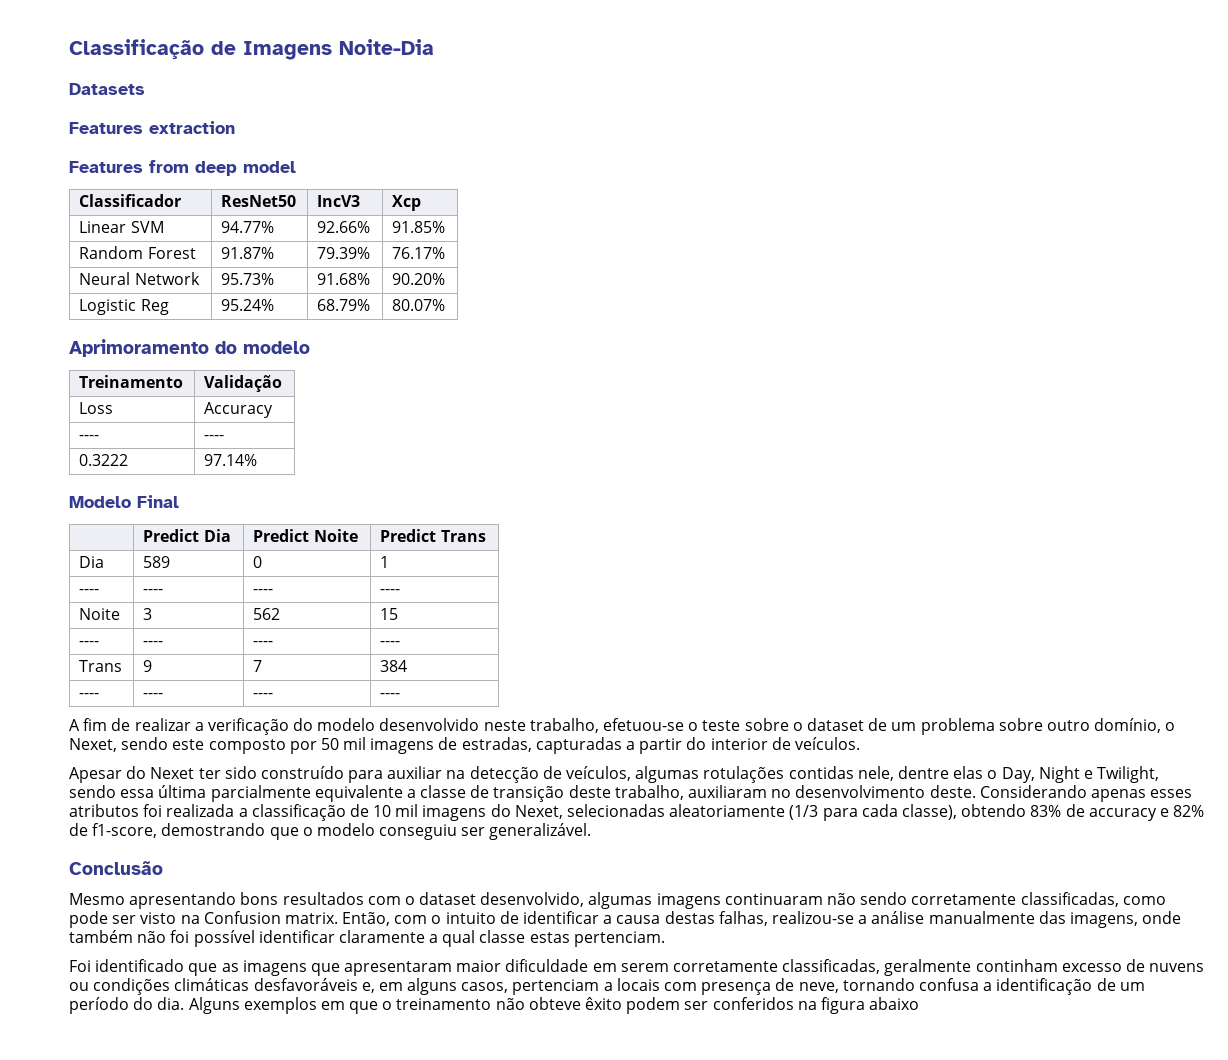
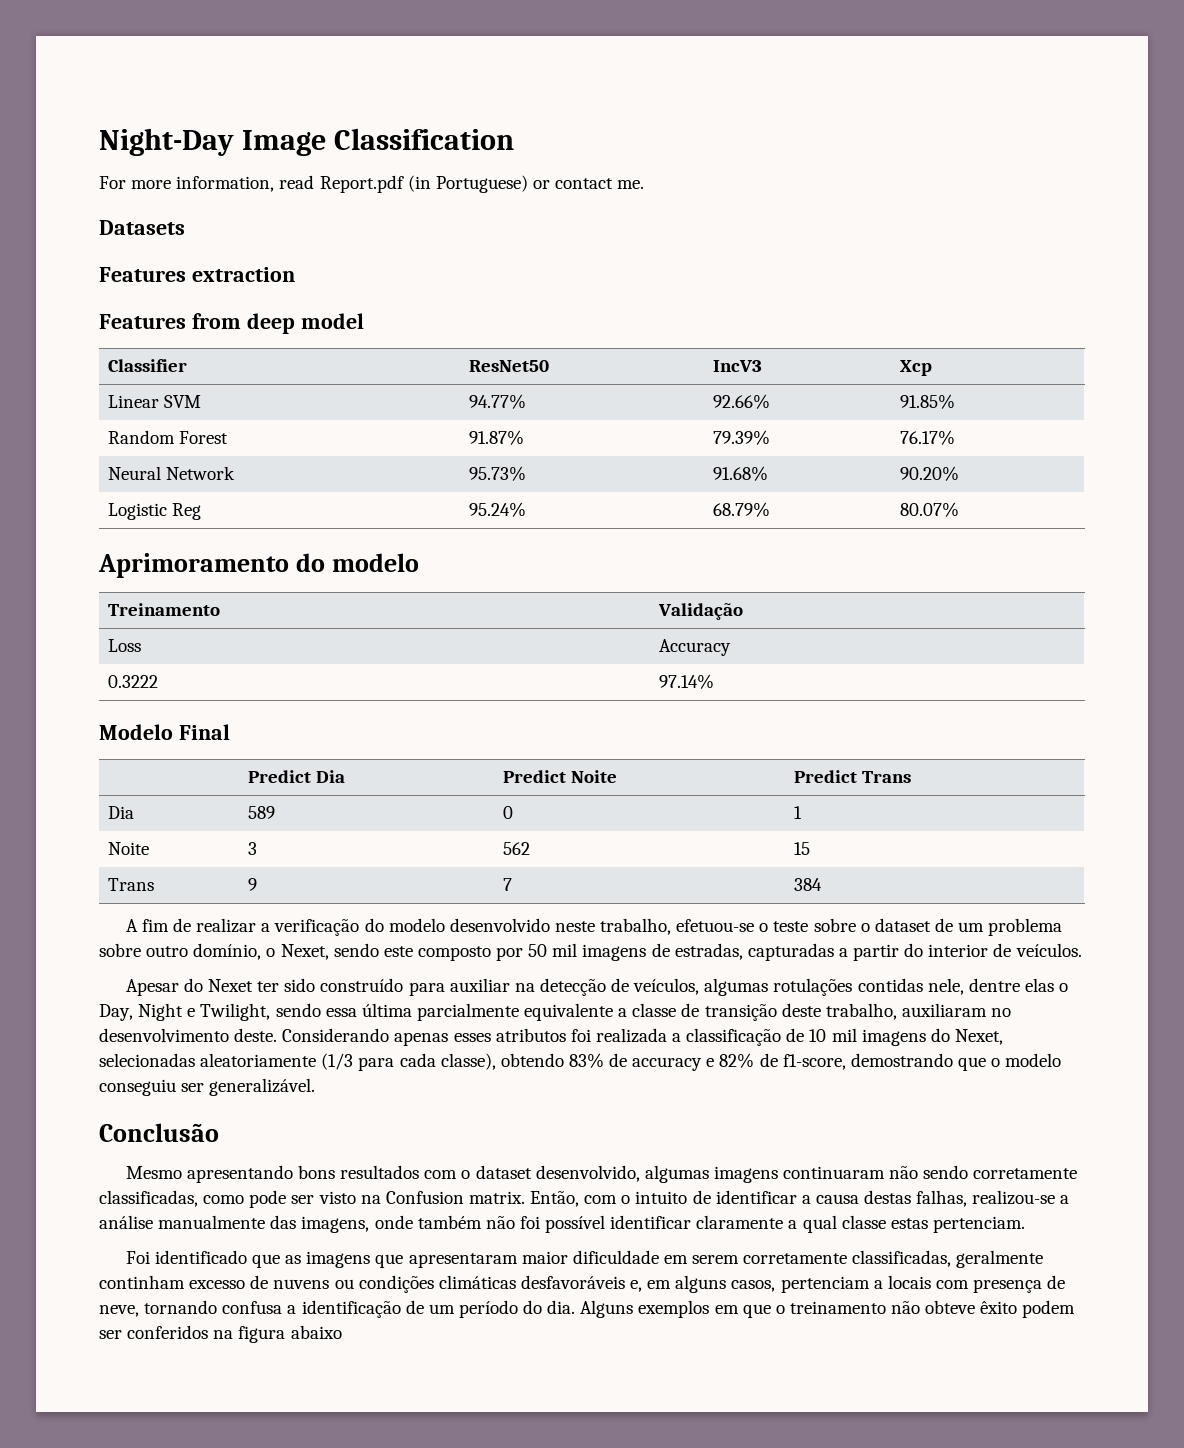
[69,39,434,60] Classificação de Imagens Noite-Dia -> [99,128,514,156] [99,175,645,193] Night-Day Image Classification // For more information, read Report.pdf (in Portuguese) or contact me.
[79,194,182,207] Classificador -> [107,359,187,372] Classifier
[79,435,100,440] [204,435,225,440] // ---- | ---- -> (731, 647) none
[79,589,100,594] [143,589,164,594] [253,589,274,594] [380,589,401,594] // ---- | ---- | ---- | ---- -> (802, 812) none
[79,641,100,646] [143,641,164,646] [253,641,274,646] [380,641,401,646] // ---- | ---- | ---- | ---- -> (810, 848) none
[79,693,100,698] [143,693,164,698] [253,693,274,698] [380,693,401,698] // ---- | ---- | ---- | ---- -> (822, 884) none

